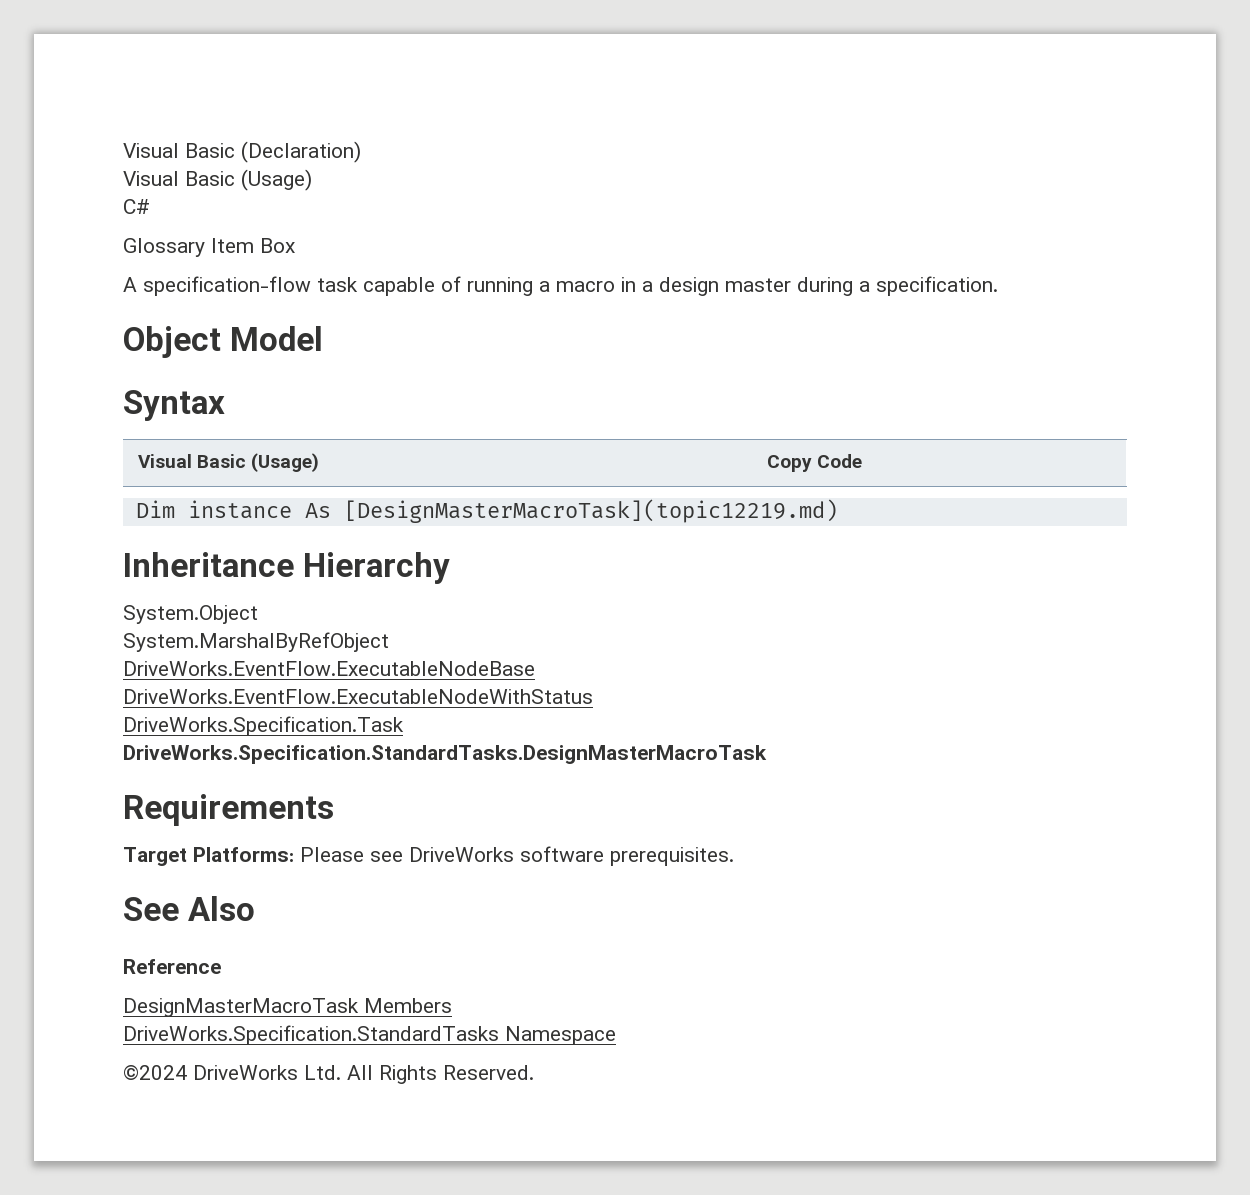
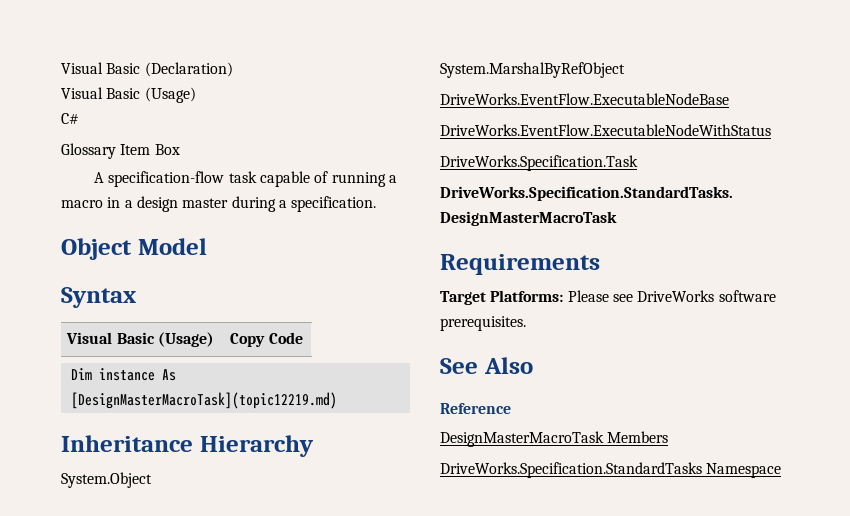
[123,1065,534,1084] // ©2024 DriveWorks Ltd. All Rights Reserved. -> (782, 470) none

